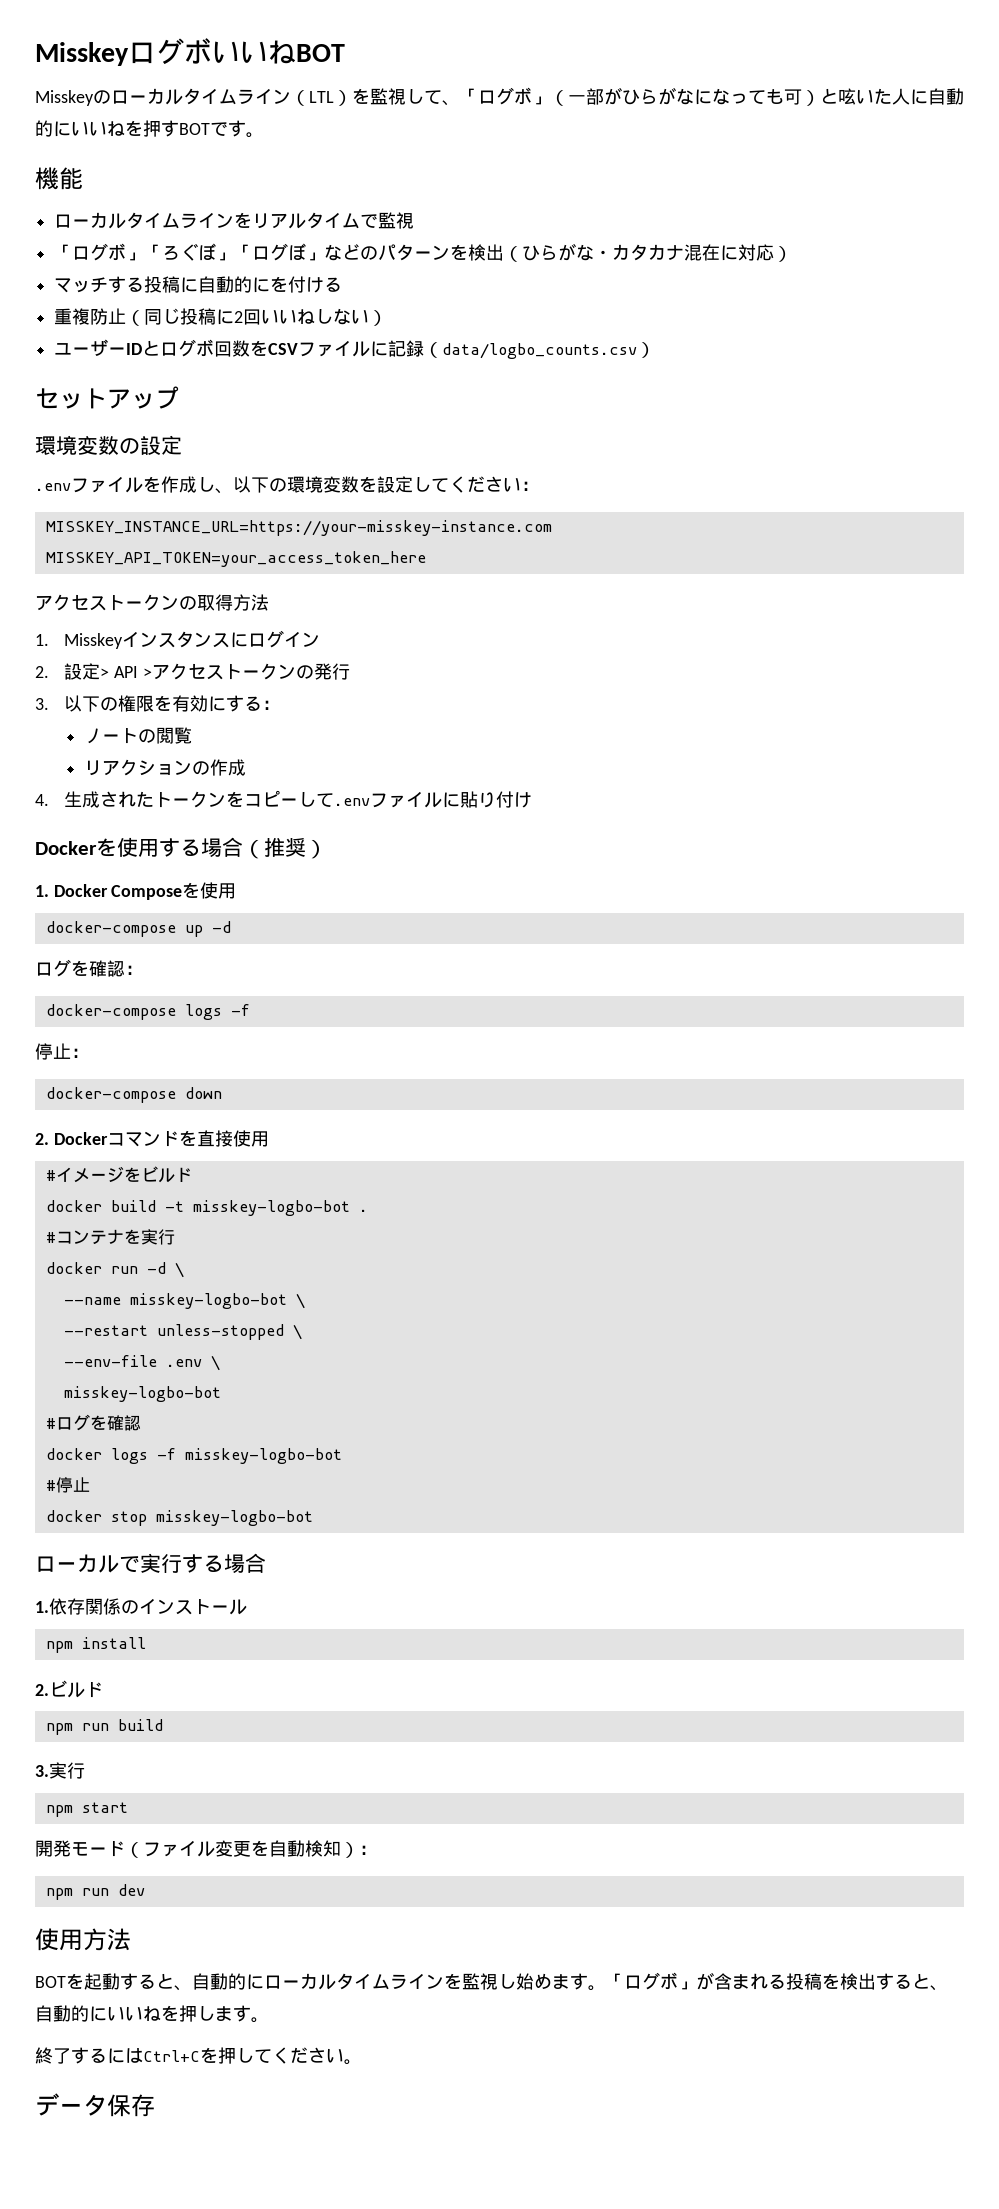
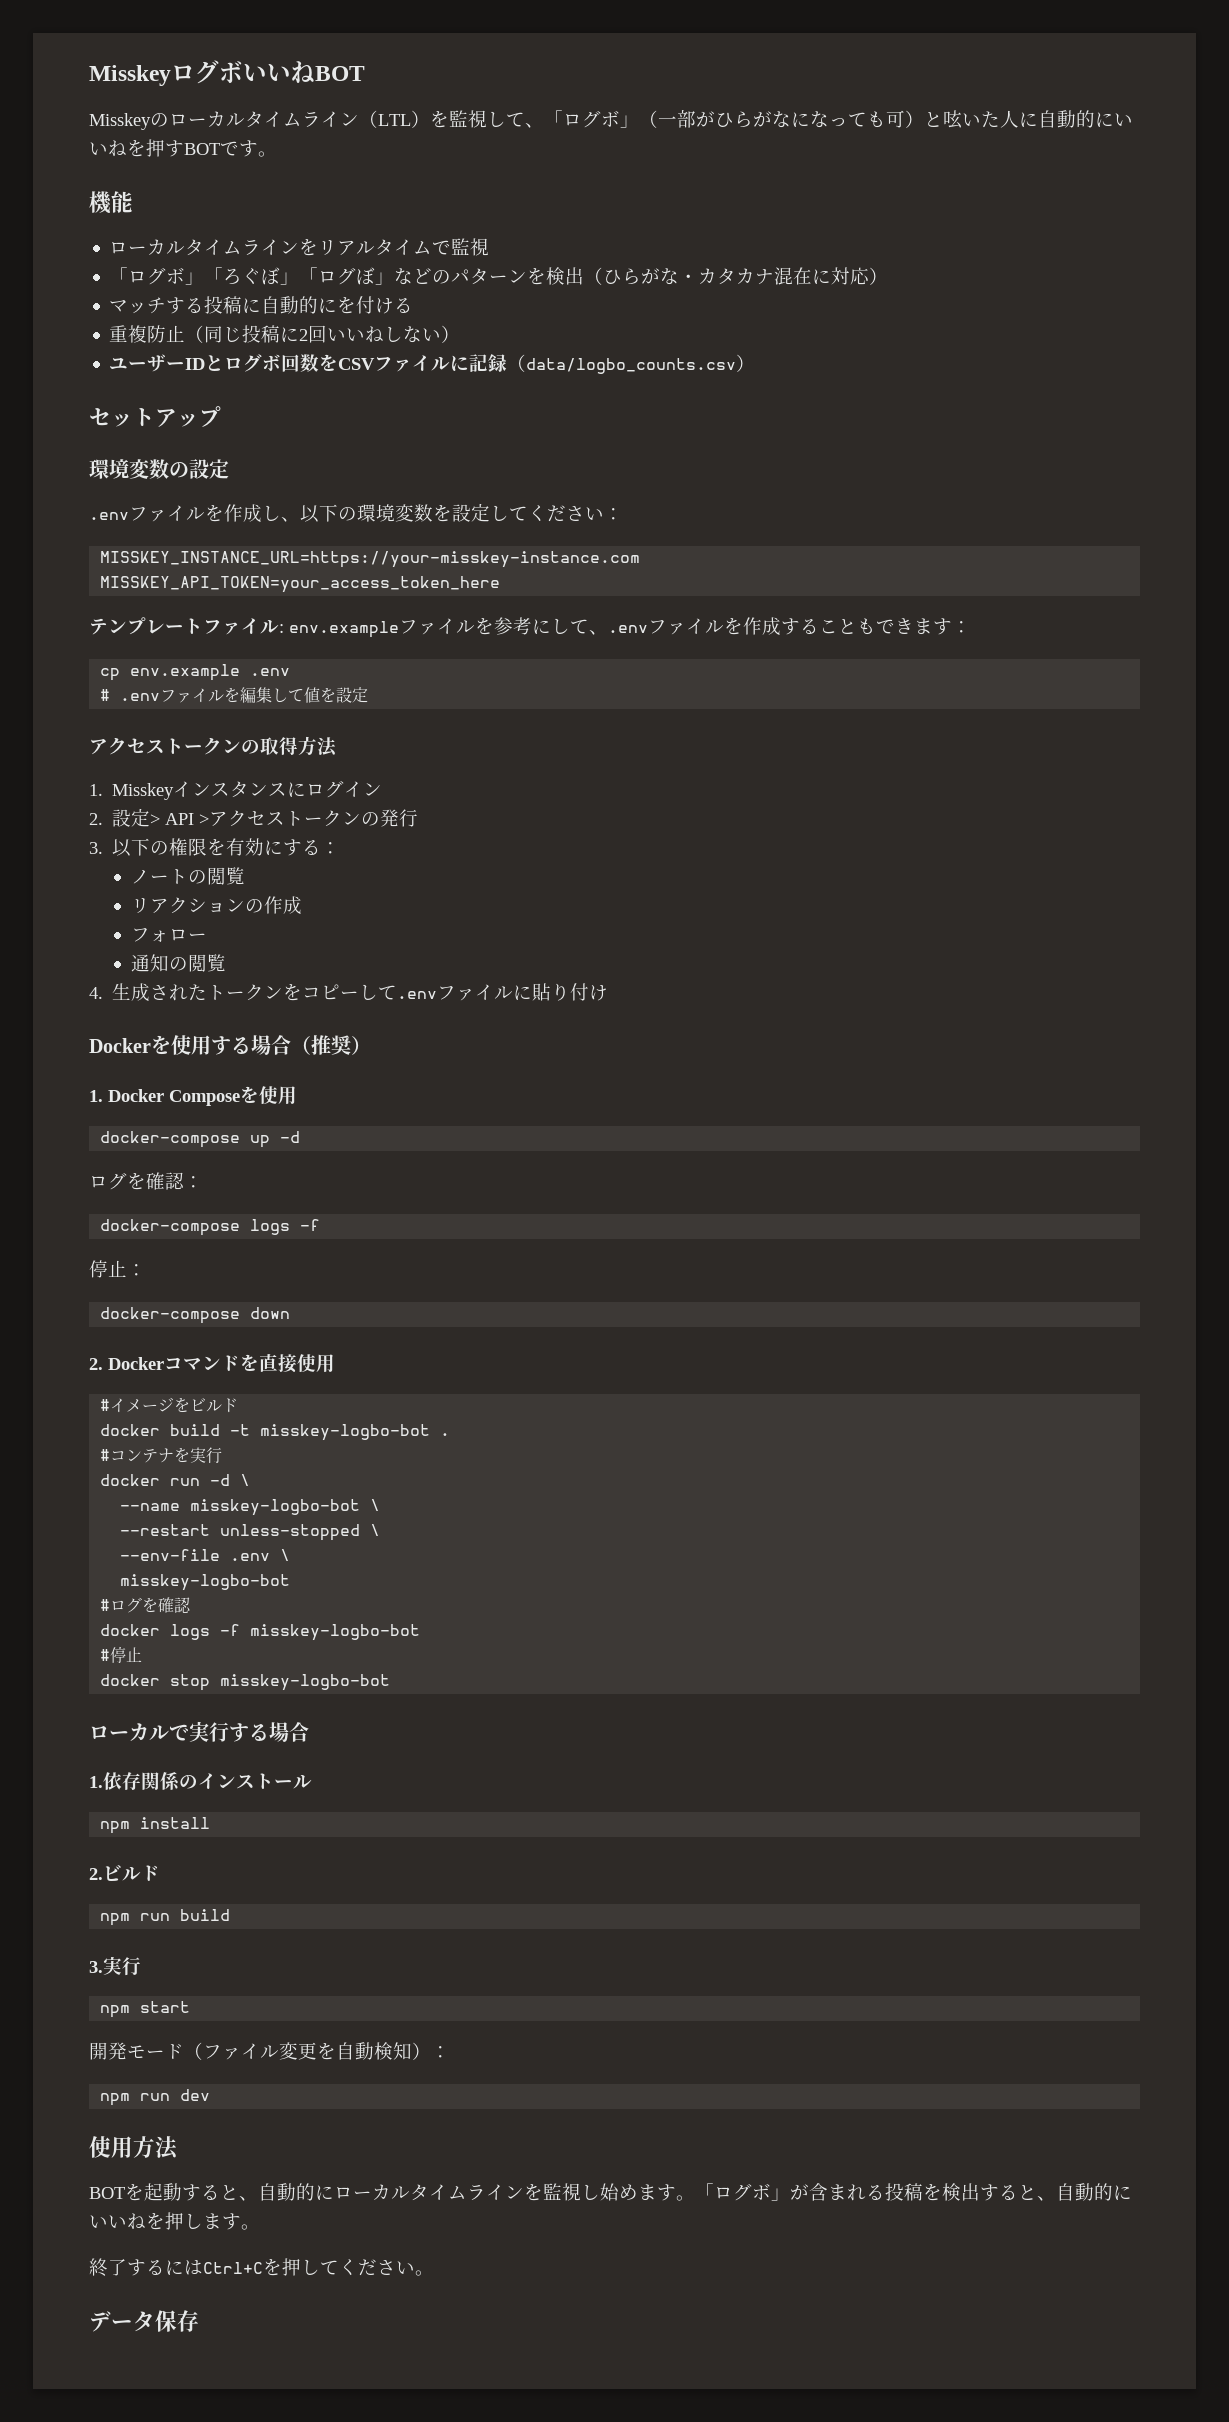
(426, 559) none -> [89,617,971,638] [100,664,291,681] [100,687,369,703] // テンプレートファイル: env.exampleファイルを参考にして、.envファイルを作成することもできます： // cp env.example .env // # .envファイルを編集して値を設定
(246, 767) none -> [131,928,208,942] [131,954,227,972] // フォロー // 通知の閲覧

